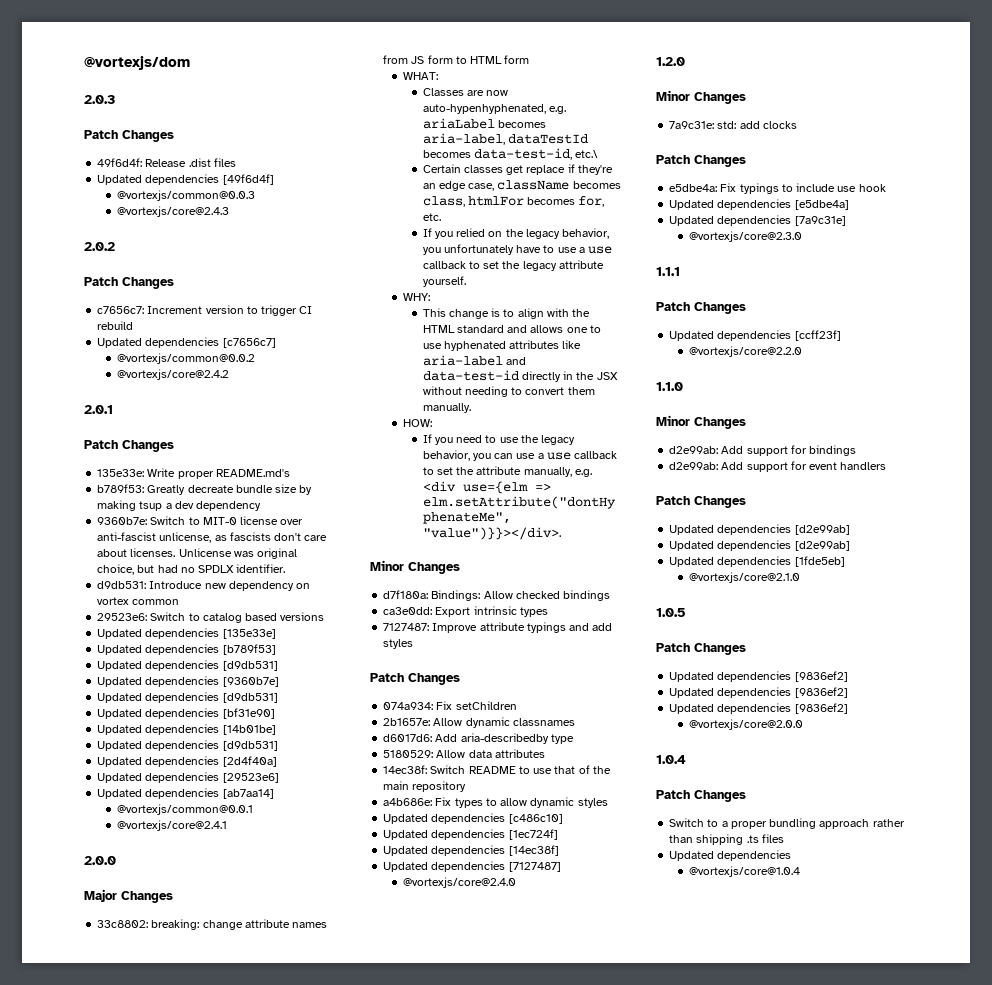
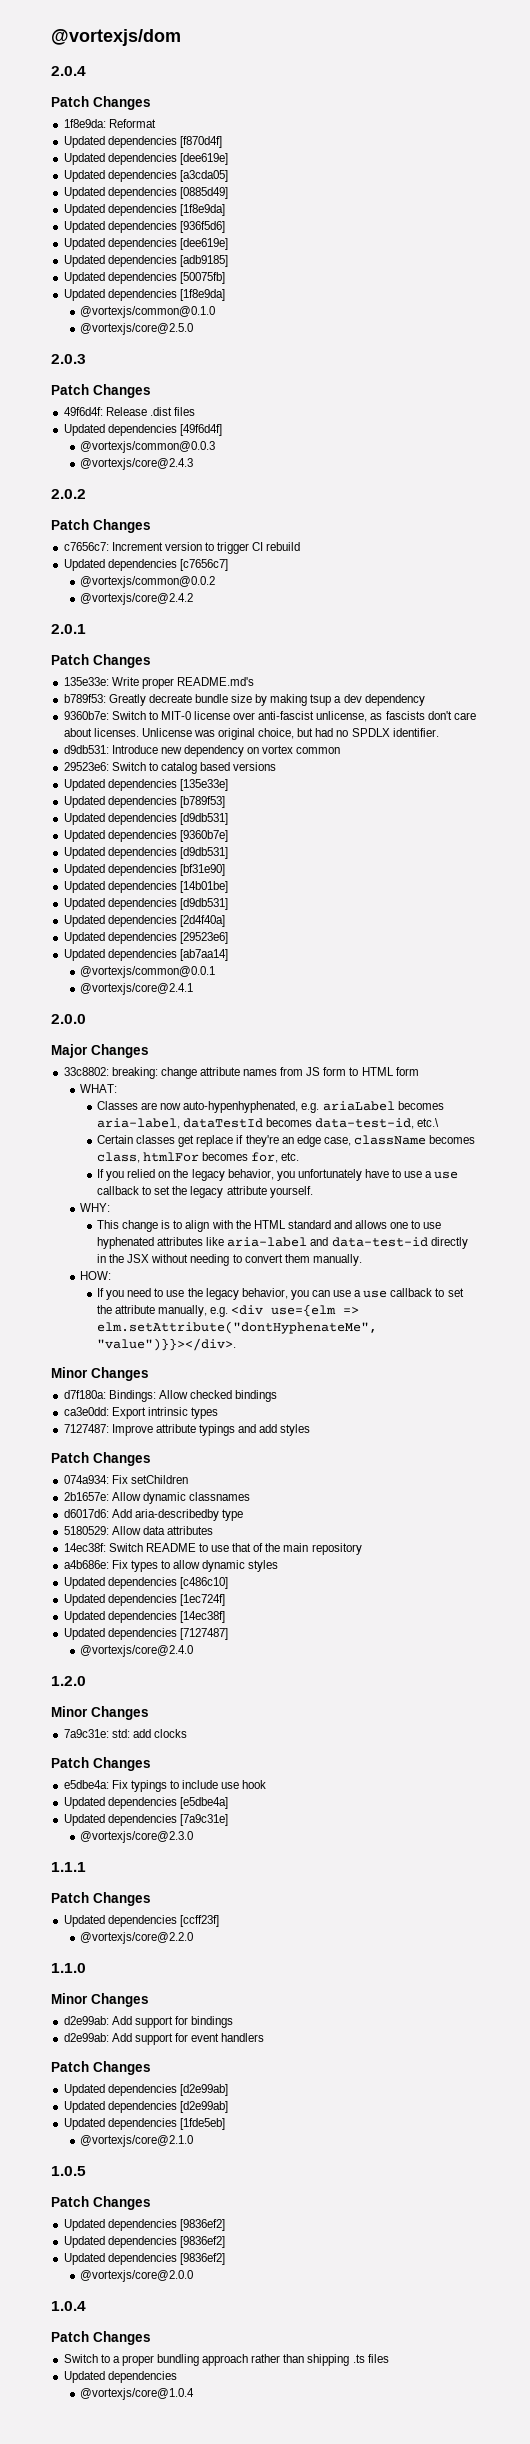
(190, 63) none -> [51,66,86,76] [51,96,151,110] [63,119,156,128] [63,136,222,148] [63,153,228,165] [63,170,228,182] [63,187,228,199] [63,204,225,216] [63,221,225,233] [63,238,228,250] [63,255,228,267] [63,272,225,284] [63,289,225,301] [80,306,216,318] [80,323,194,335] // 2.0.4 // Patch Changes // 1f8e9da: Reformat // Updated dependencies [f870d4f] // Updated dependencies [dee619e] // Updated dependencies [a3cda05] // Updated dependencies [0885d49] // Updated dependencies [1f8e9da] // Updated dependencies [936f5d6] // Updated dependencies [dee619e] // Updated dependencies [adb9185] // Updated dependencies [50075fb] // Updated dependencies [1f8e9da] // @vortexjs/common@0.1.0 // @vortexjs/core@2.5.0

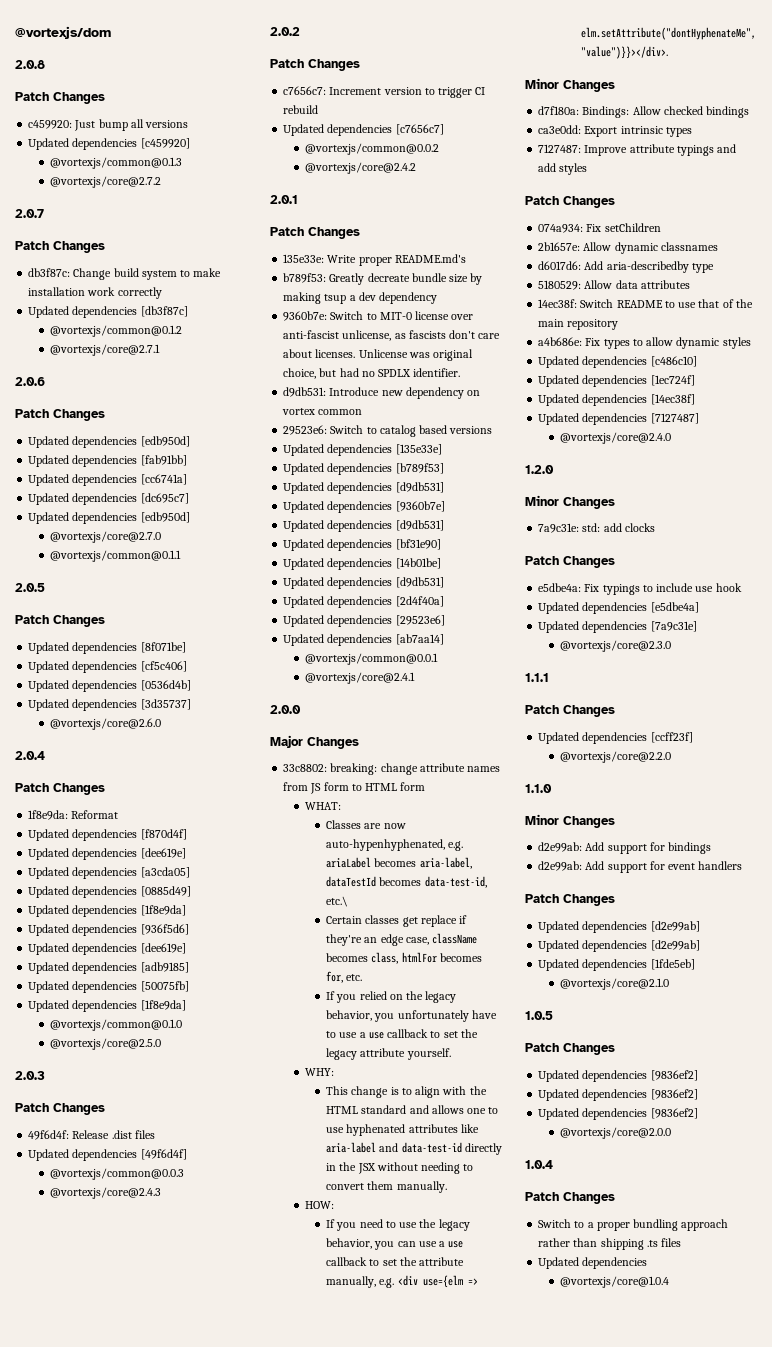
(181, 37) none -> [15,60,45,69] [15,92,105,104] [28,119,189,131] [28,138,190,150] [49,157,182,169] [49,176,161,188] [15,209,44,218] [15,241,105,253] [28,268,222,280] [28,287,162,299] [28,306,188,318] [49,325,182,337] [49,344,160,356] [15,377,45,386] [15,409,105,421] [28,436,190,448] [28,455,187,467] [28,474,187,486] [28,493,189,505] [28,512,190,524] [49,531,161,543] [49,550,181,562] [15,583,45,592] [15,615,105,627] [28,642,186,654] [28,661,187,673] [28,680,191,692] [28,699,191,711] [49,718,161,730] // 2.0.8 // Patch Changes // c459920: Just bump all versions // Updated dependencies [c459920] // @vortexjs/common@0.1.3 // @vortexjs/core@2.7.2 // 2.0.7 // Patch Changes // db3f87c: Change build system to make installation work correctly // Updated dependencies [db3f87c] // @vortexjs/common@0.1.2 // @vortexjs/core@2.7.1 // 2.0.6 // Patch Changes // Updated dependencies [edb950d] // Updated dependencies [fab91bb] // Updated dependencies [cc6741a] // Updated dependencies [dc695c7] // Updated dependencies [edb950d] // @vortexjs/core@2.7.0 // @vortexjs/common@0.1.1 // 2.0.5 // Patch Changes // Updated dependencies [8f071be] // Updated dependencies [cf5c406] // Updated dependencies [0536d4b] // Updated dependencies [3d35737] // @vortexjs/core@2.6.0

